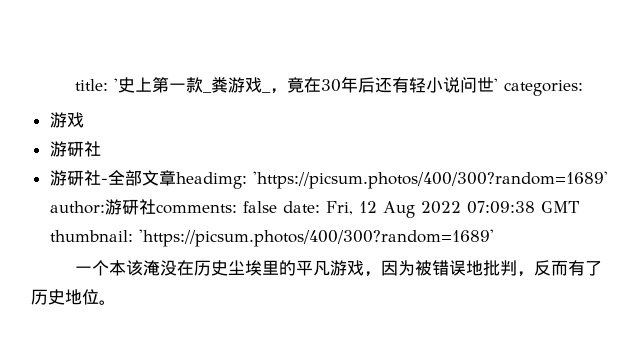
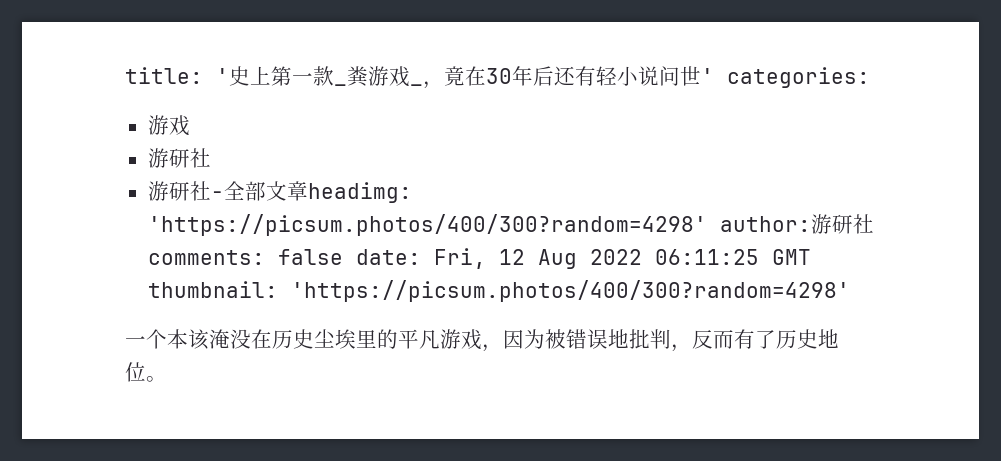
[252,171,608,189] 'https://picsum.photos/400/300?random=1689' -> [147,214,707,236] 'https://picsum.photos/400/300?random=4298'
[466,201,535,214] 07:09:38 -> [654,249,759,265] 06:11:25
[138,229,494,247] 'https://picsum.photos/400/300?random=1689' -> [290,280,850,302] 'https://picsum.photos/400/300?random=4298'

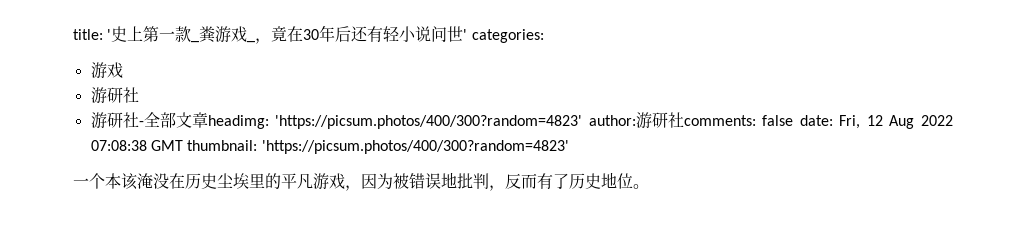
[147,214,707,236] 'https://picsum.photos/400/300?random=4298' -> [275,115,583,129] 'https://picsum.photos/400/300?random=4823'
[654,249,759,265] 06:11:25 -> [90,140,147,151] 07:08:38
[290,280,850,302] 'https://picsum.photos/400/300?random=4298' -> [261,140,569,154] 'https://picsum.photos/400/300?random=4823'

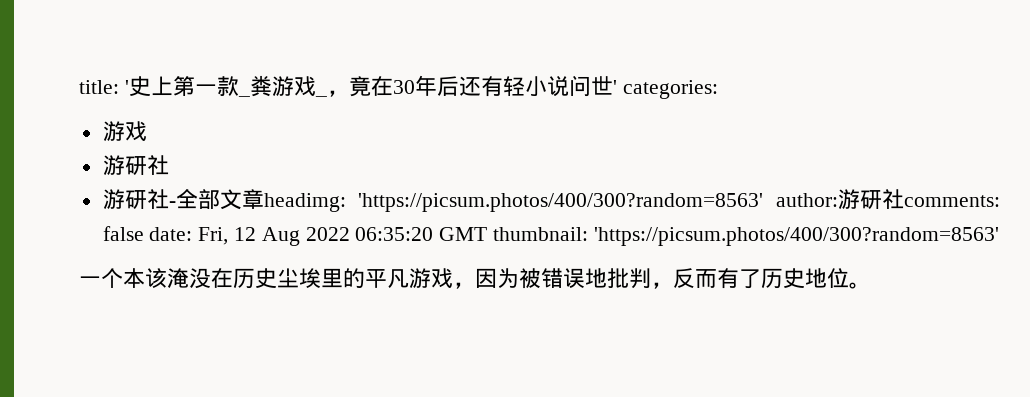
[275,115,583,129] 'https://picsum.photos/400/300?random=4823' -> [358,193,764,212] 'https://picsum.photos/400/300?random=8563'
[90,140,147,151] 07:08:38 -> [355,227,434,241] 06:35:20
[261,140,569,154] 'https://picsum.photos/400/300?random=4823' -> [593,227,999,246] 'https://picsum.photos/400/300?random=8563'

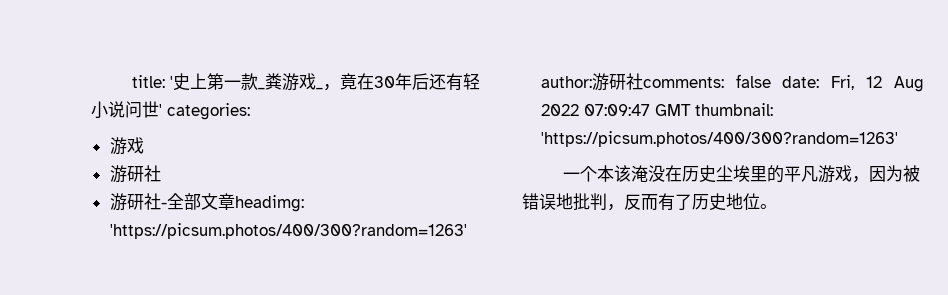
[358,193,764,212] 'https://picsum.photos/400/300?random=8563' -> [109,223,467,239] 'https://picsum.photos/400/300?random=1263'
[355,227,434,241] 06:35:20 -> [583,104,650,116] 07:09:47
[593,227,999,246] 'https://picsum.photos/400/300?random=8563' -> [540,131,898,147] 'https://picsum.photos/400/300?random=1263'

